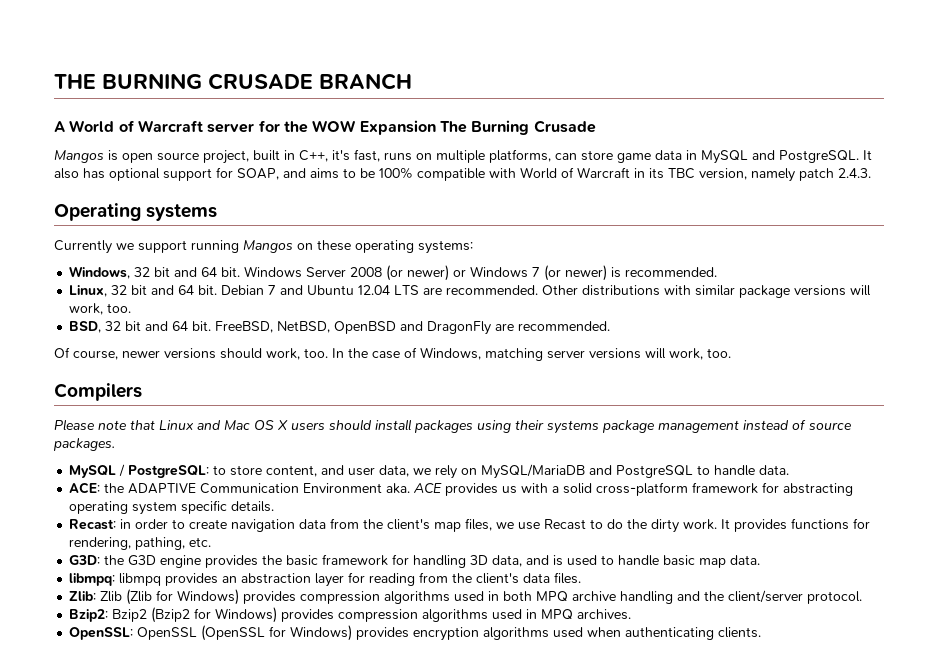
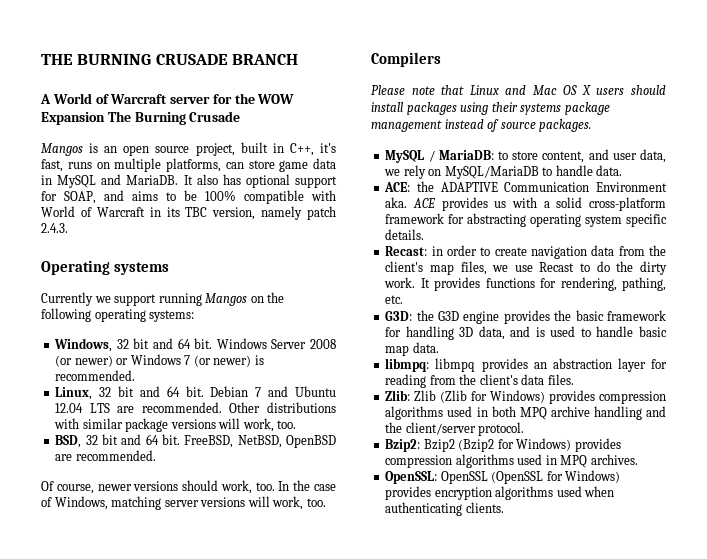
(118, 155) none -> [104,146,118,153] an
[779,150,859,163] PostgreSQL. -> [126,175,179,185] MariaDB.
[317,240,351,251] these -> [267,292,285,303] [41,308,91,322] the following
[400,321,492,335] and DragonFly -> (336, 441) none
[128,465,210,478] PostgreSQL: -> [438,150,494,160] MariaDB:
[589,465,694,478] and PostgreSQL -> (539, 172) none

